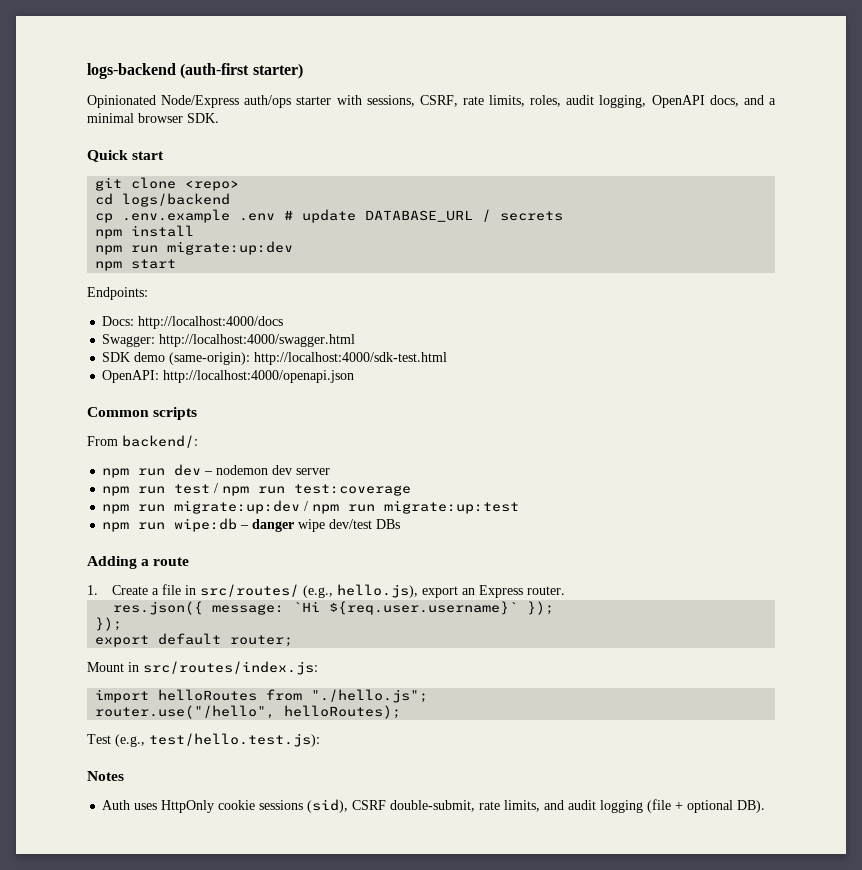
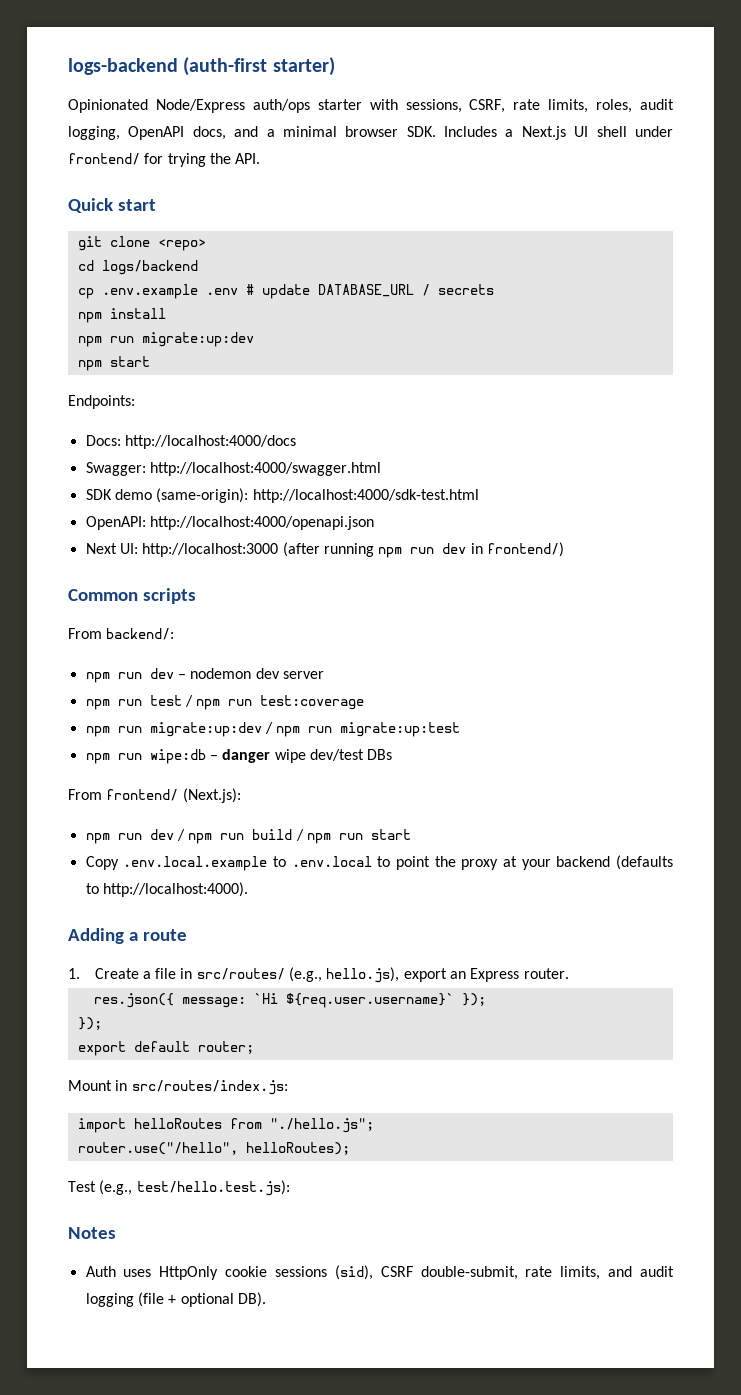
(219, 118) none -> [444,126,673,140] [68,153,261,167] Includes a Next.js UI shell under frontend/ for trying the API.
(355, 376) none -> [85,542,564,558] // Next UI: http://localhost:3000 (after running npm run dev in frontend/)
(401, 524) none -> [68,788,241,803] [85,829,411,844] [85,855,674,871] [85,882,248,897] // From frontend/ (Next.js): // npm run dev / npm run build / npm run start // Copy .env.local.example to .env.local to point the proxy at your backend (defaults to http://localhost:4000).

